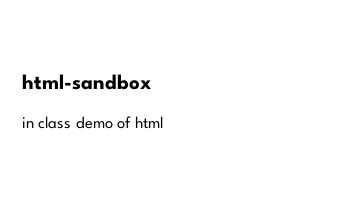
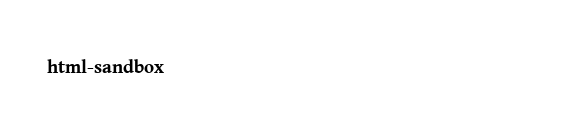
[22,116,163,129] // in class demo of html -> (164, 66) none

